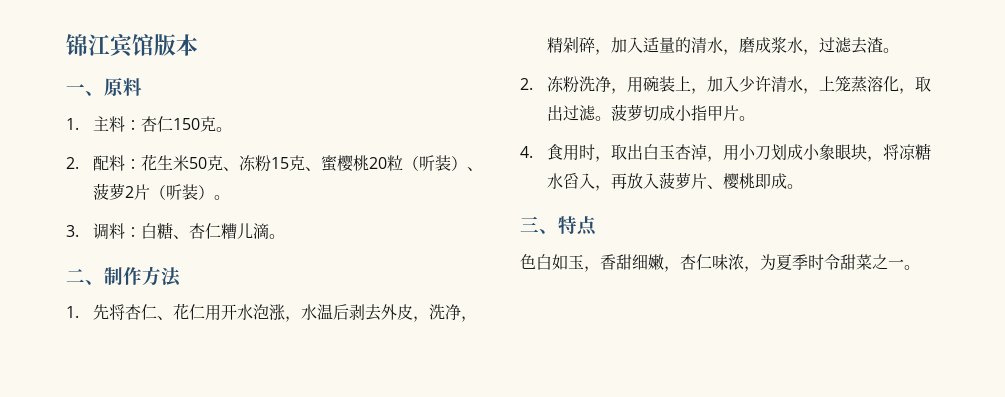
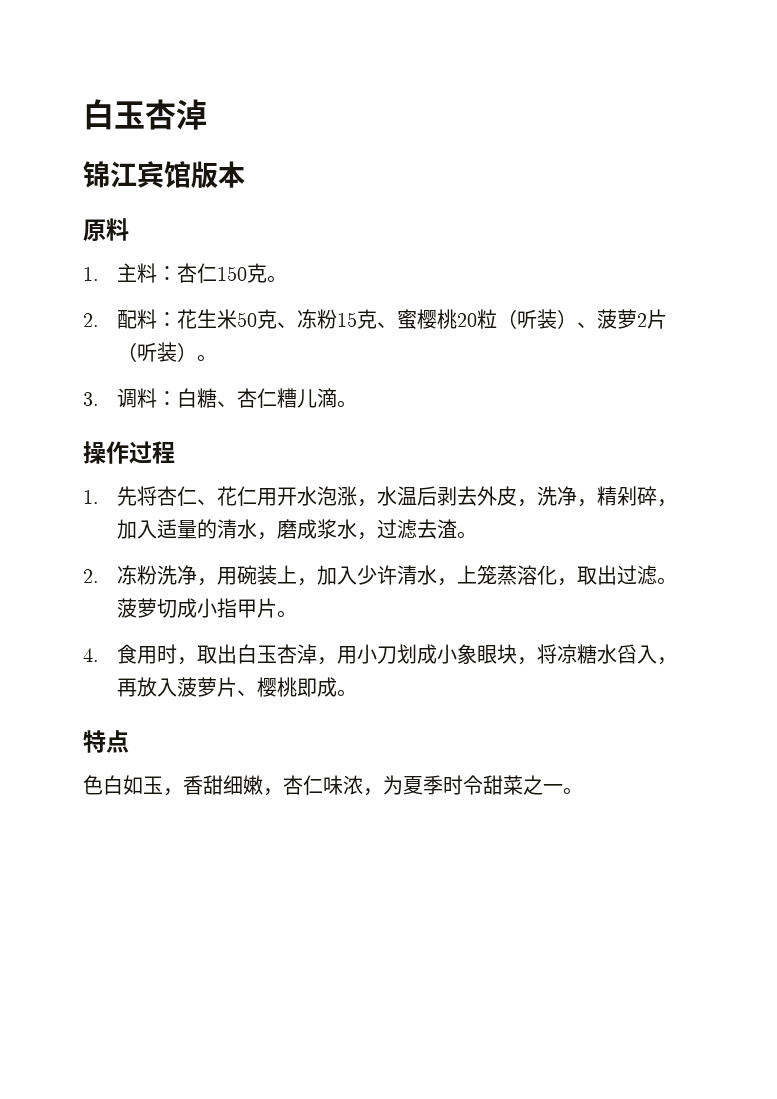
(66, 45) none -> [83,99,207,130] 白玉杏淖 //
[66,84,104,96] 一、 -> (245, 174) none
[66,266,181,287] 二、制作方法 -> [83,441,175,464] 操作过程
[520,216,558,234] 三、 -> (358, 693) none

